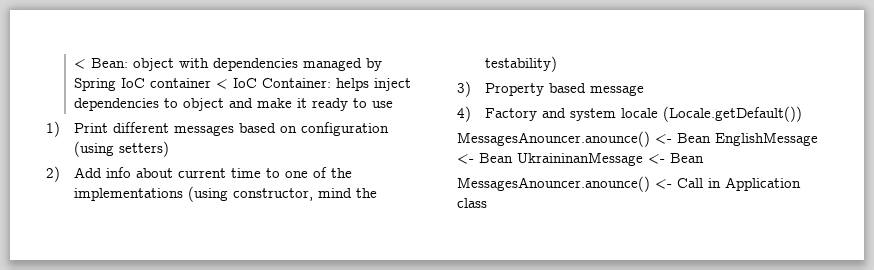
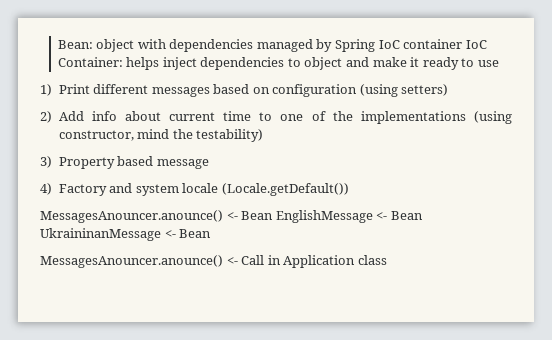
[74,59,87,69] < -> (57, 44) none
[216,79,229,89] < -> (463, 44) none

